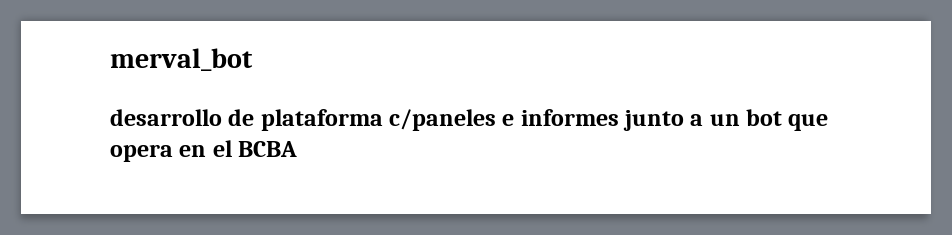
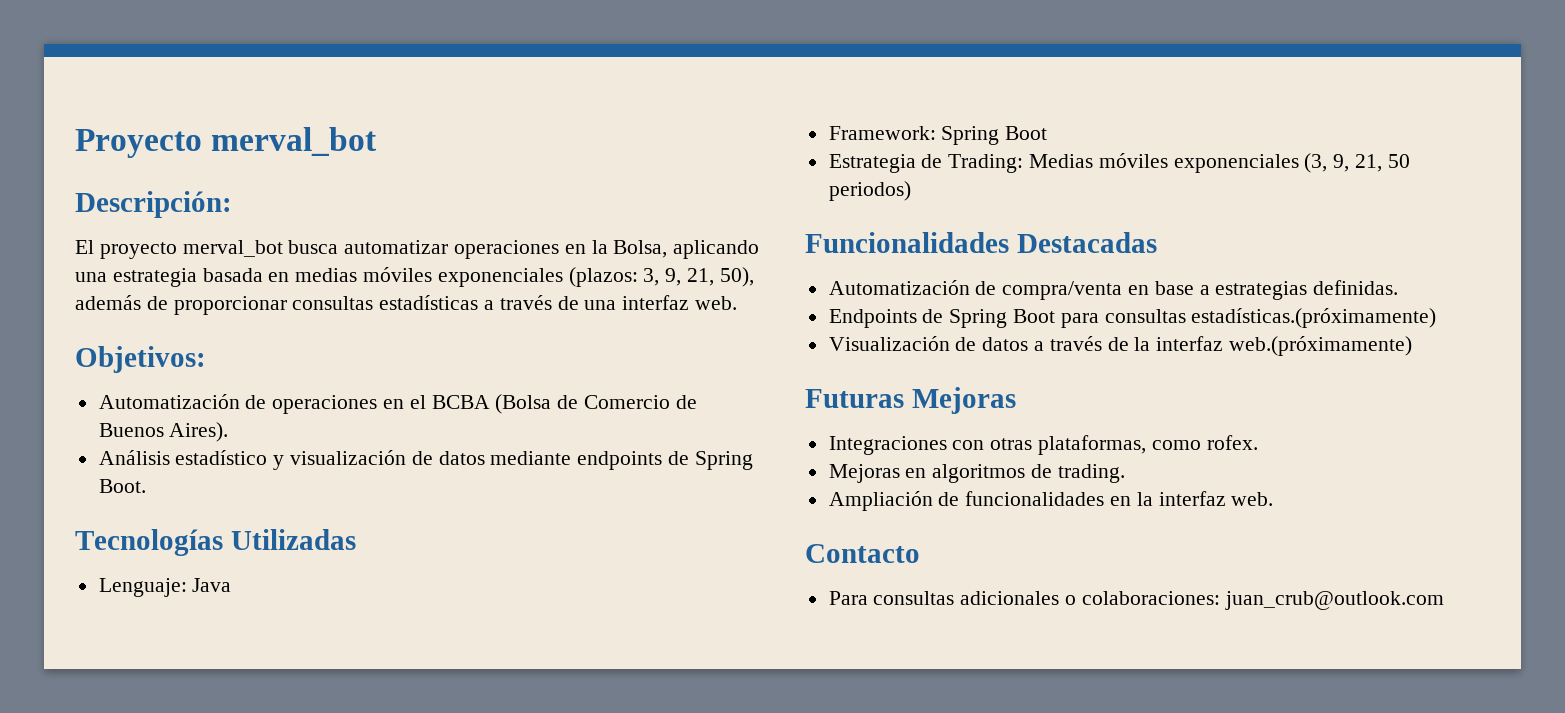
(110, 59) none -> [75,129,202,158] Proyecto
[110,109,829,131] [110,140,298,162] desarrollo de plataforma c/paneles e informes junto a un bot que opera en el BCBA -> [75,191,232,218] [75,240,760,259] [75,267,754,287] [75,295,738,315] [75,346,206,373] [98,394,697,414] [98,422,229,442] [98,450,753,470] [98,479,146,493] [75,529,356,556] [98,578,232,597] [828,126,1048,145] [828,153,1410,173] [828,181,911,201] [805,232,1157,253] [828,280,1399,300] [828,308,1437,328] [828,336,1413,356] [805,387,1016,414] [828,435,1258,455] [828,464,1125,483] [828,491,1274,511] [805,544,920,563] [828,591,1444,610] Descripción: // El proyecto merval_bot busca automatizar operaciones en la Bolsa, aplicando una estrategia basada en medias móviles exponenciales (plazos: 3, 9, 21, 50), además de proporcionar consultas estadísticas a través de una interfaz web. // Objetivos: // Automatización de operaciones en el BCBA (Bolsa de Comercio de Buenos Aires). // Análisis estadístico y visualización de datos mediante endpoints de Spring Boot. // Tecnologías Utilizadas // Lenguaje: Java // Framework: Spring Boot // Estrategia de Trading: Medias móviles exponenciales (3, 9, 21, 50 periodos) // Funcionalidades Destacadas // Automatización de compra/venta en base a estrategias definidas. // Endpoints de Spring Boot para consultas estadísticas.(próximamente) // Visualización de datos a través de la interfaz web.(próximamente) // Futuras Mejoras // Integraciones con otras plataformas, como rofex. // Mejoras en algoritmos de trading. // Ampliación de funcionalidades en la interfaz web. // Contacto // Para consultas adicionales o colaboraciones: juan_crub@outlook.com

